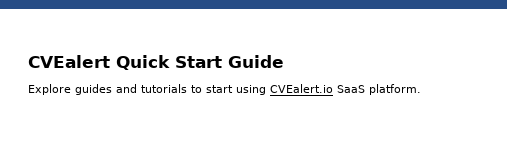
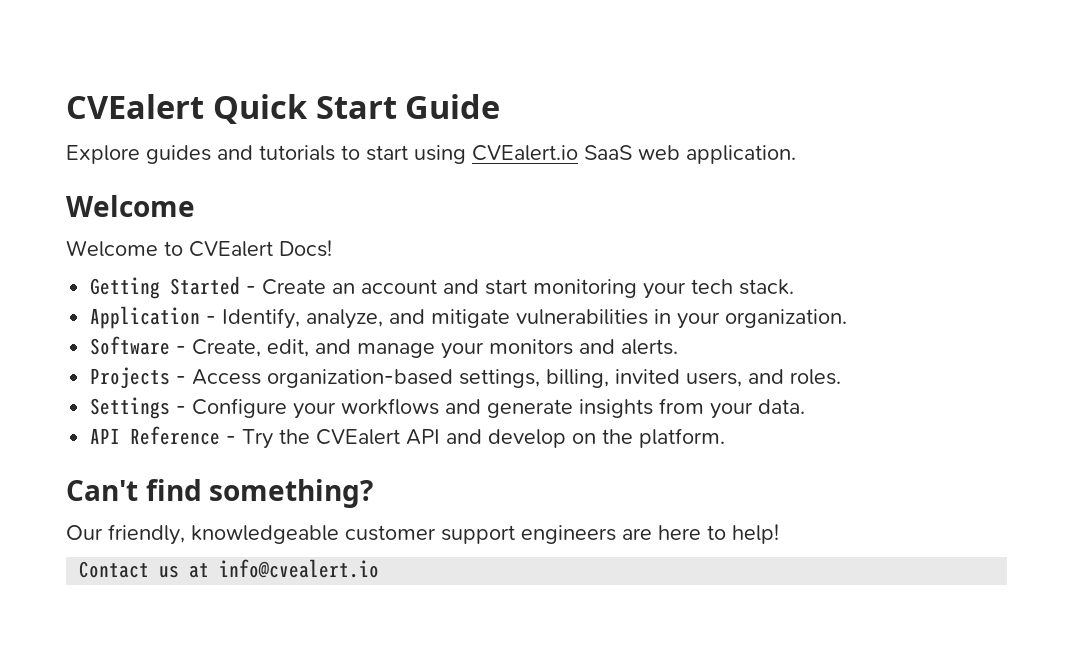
[369,84,421,95] platform. -> [638,145,796,164] [66,195,195,217] [66,240,332,257] [90,276,795,299] [90,306,848,329] [90,336,679,359] [90,367,842,389] [90,397,806,419] [90,426,726,449] [66,479,374,508] [66,524,779,545] [79,559,380,578] web application. // Welcome // Welcome to CVEalert Docs! // Getting Started - Create an account and start monitoring your tech stack. // Application - Identify, analyze, and mitigate vulnerabilities in your organization. // Software - Create, edit, and manage your monitors and alerts. // Projects - Access organization-based settings, billing, invited users, and roles. // Settings - Configure your workflows and generate insights from your data. // API Reference - Try the CVEalert API and develop on the platform. // Can't find something? // Our friendly, knowledgeable customer support engineers are here to help! // Contact us at info@cvealert.io

